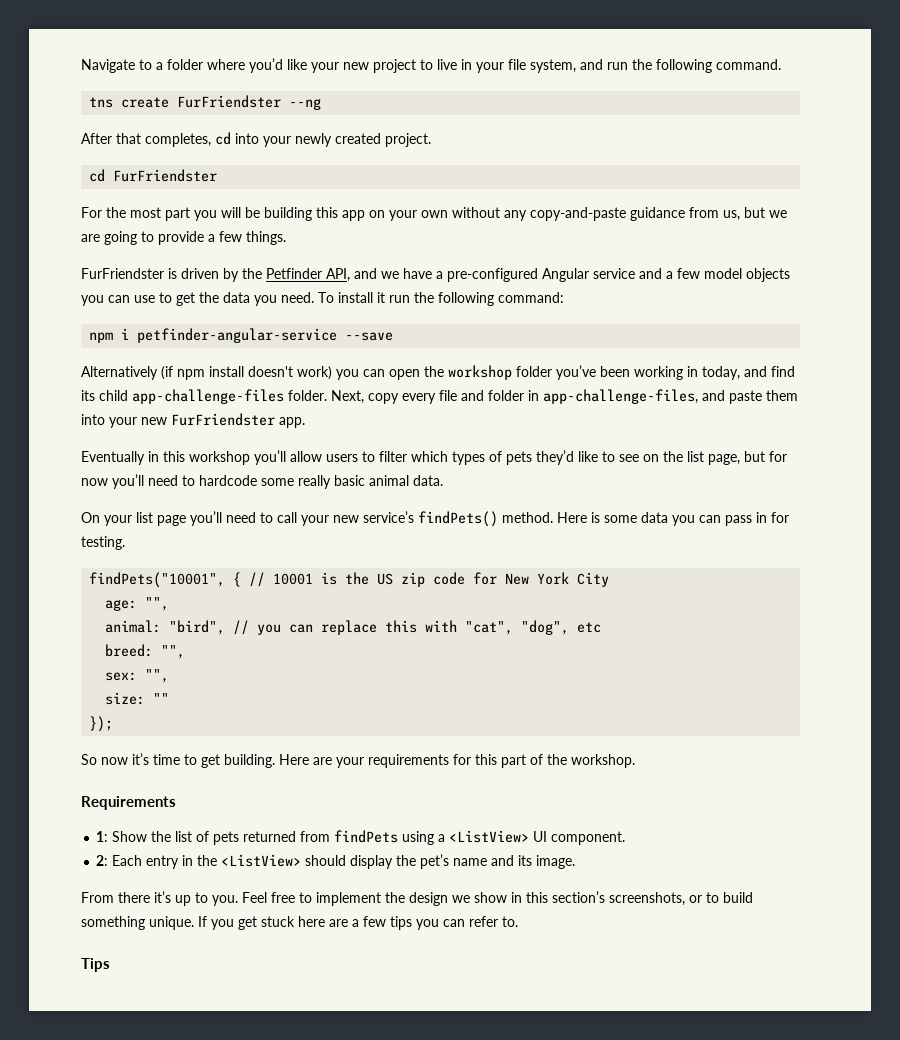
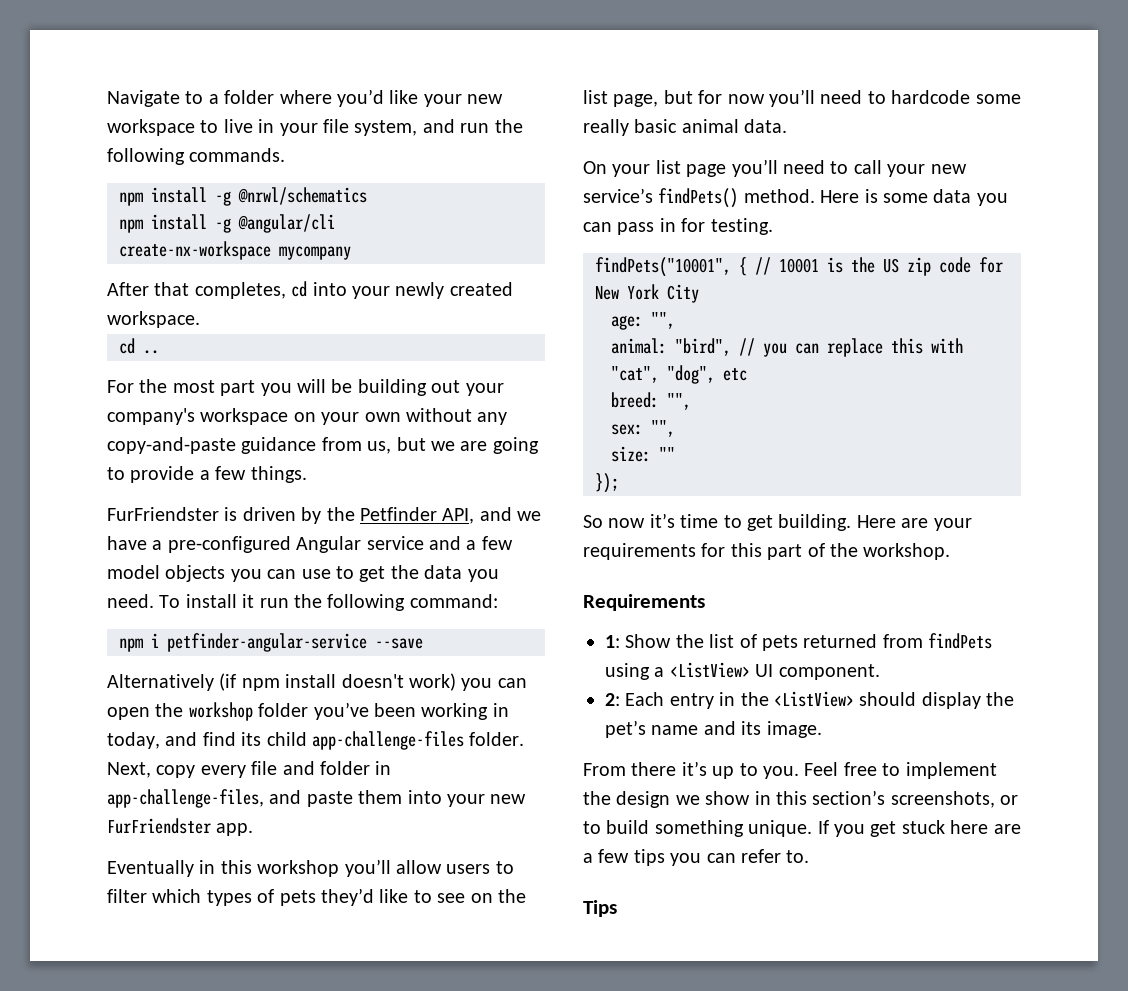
[373,59,416,73] project -> [107,119,195,136] workspace
[716,59,781,70] [89,95,322,110] command. // tns create FurFriendster --ng -> [189,148,286,162] [119,187,367,206] [119,214,335,233] [119,241,351,260] commands. // npm install -g @nrwl/schematics // npm install -g @angular/cli // create-nx-workspace mycompany
[385,133,431,147] [89,169,218,182] project. // cd FurFriendster -> [107,311,200,328] [119,338,159,354] workspace. // cd ..
[316,207,365,221] this app -> [431,380,504,396] [107,408,289,425] out your company's workspace

